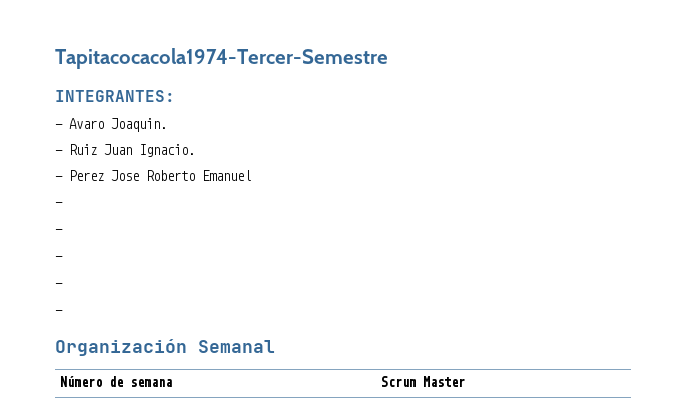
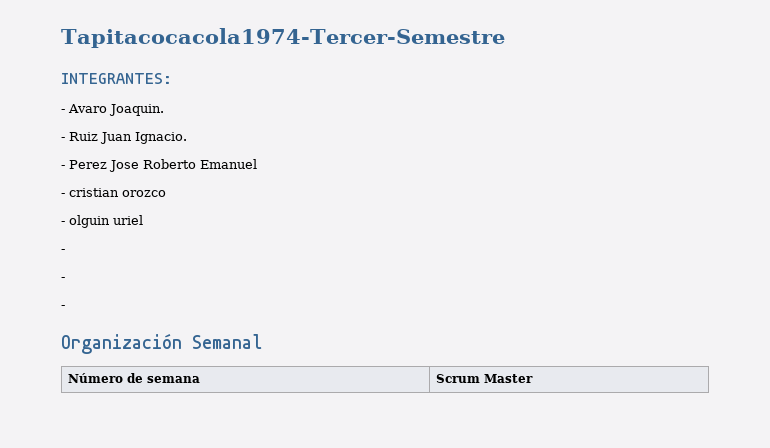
[55,229,63,234] // - -> [69,188,166,197] [61,215,143,228] cristian orozco // - olguin uriel

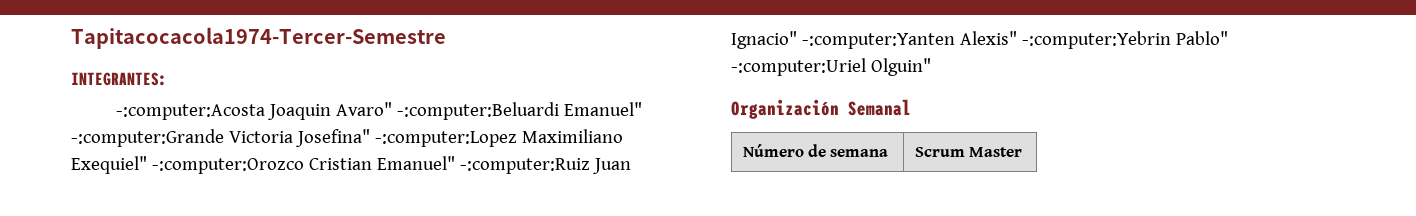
[61,104,164,116] [61,132,187,144] [61,159,257,172] [61,188,166,197] [61,215,143,228] [61,249,65,253] [61,277,65,281] [61,305,65,309] - Avaro Joaquin. // - Ruiz Juan Ignacio. // - Perez Jose Roberto Emanuel // - cristian orozco // - olguin uriel // - // - // - -> [116,102,643,120] [71,129,623,147] [71,156,631,174] [731,31,1228,49] [731,58,931,76] -:computer:Acosta Joaquin Avaro" -:computer:Beluardi Emanuel" -:computer:Grande Victoria Josefina" -:computer:Lopez Maximiliano Exequiel" -:computer:Orozco Cristian Emanuel" -:computer:Ruiz Juan Ignacio" -:computer:Yanten Alexis" -:computer:Yebrin Pablo" -:computer:Uriel Olguin"

